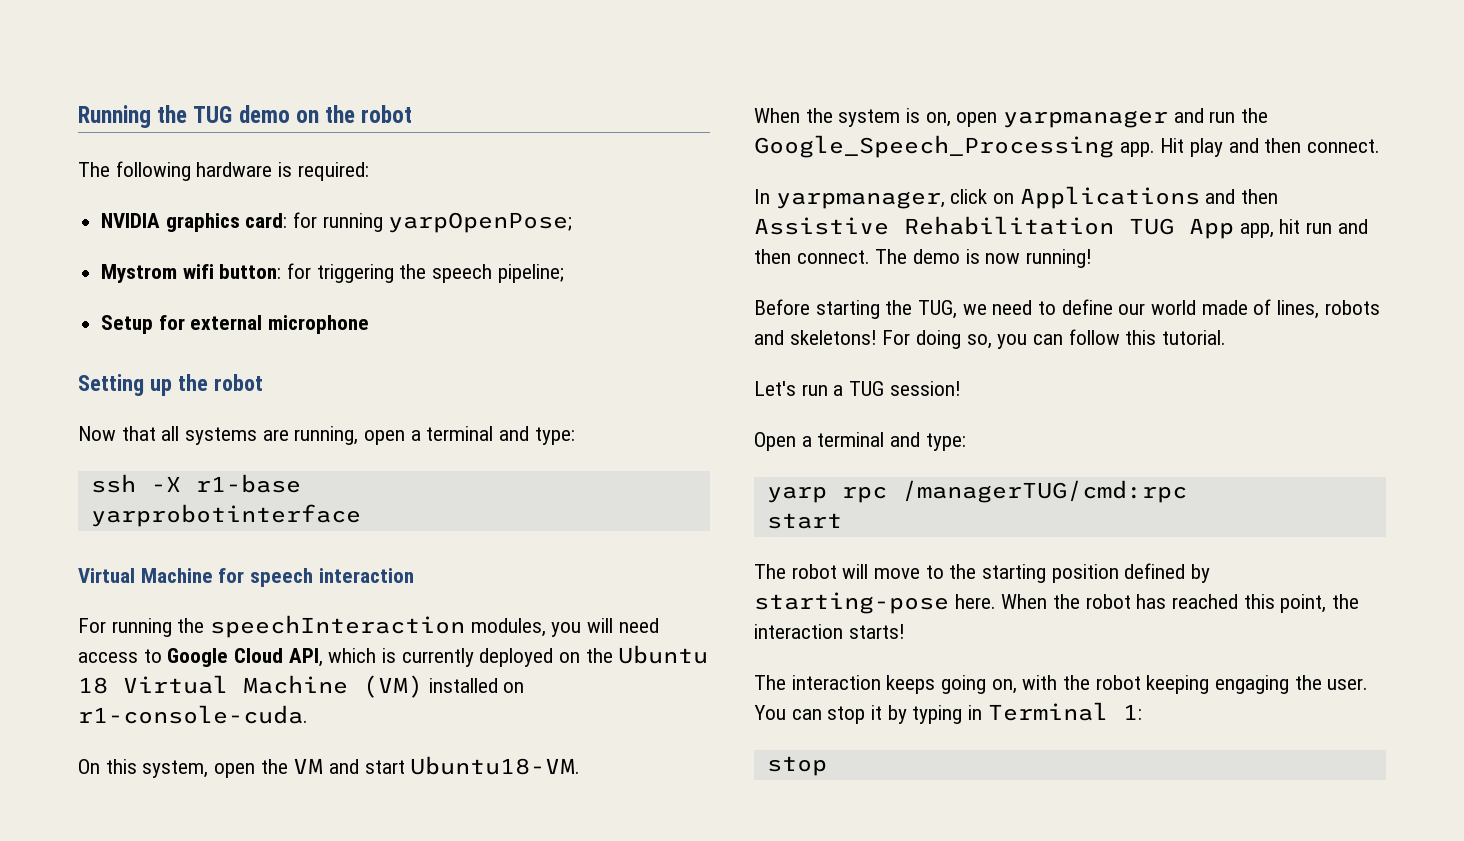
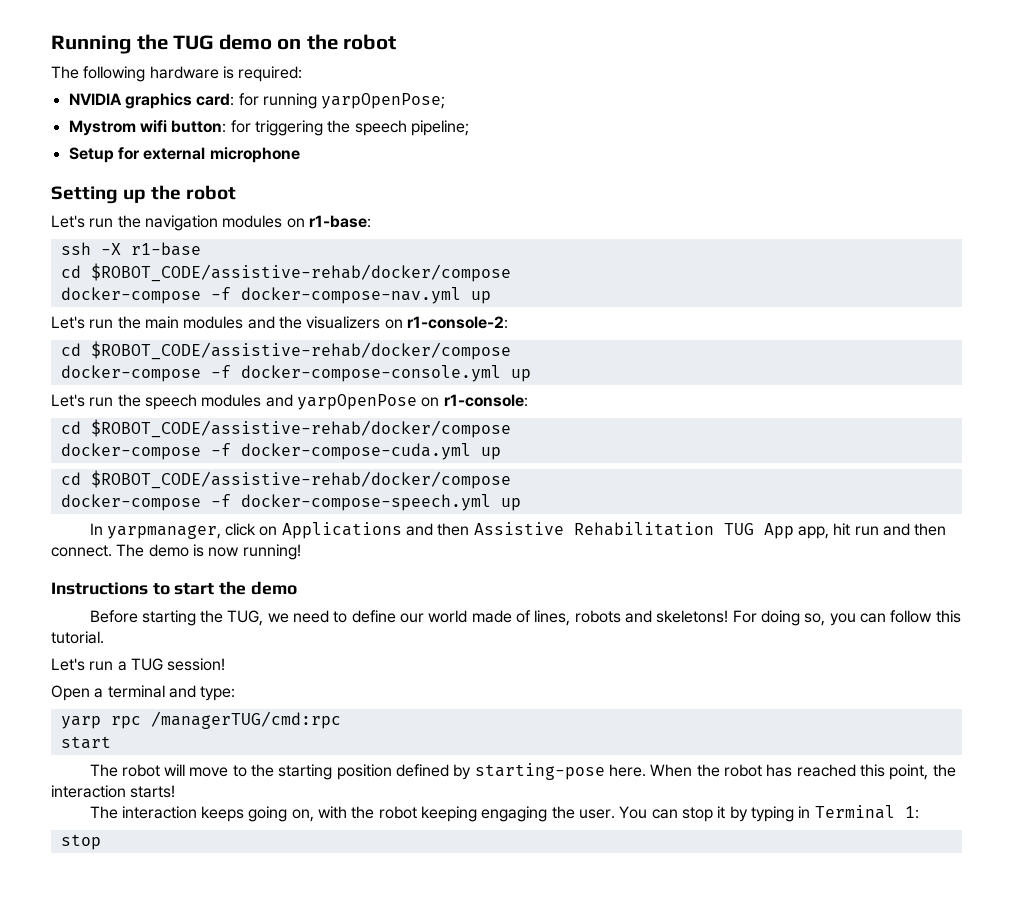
[78,426,575,445] [90,474,301,493] [90,504,361,527] [78,568,414,587] [78,615,659,638] [78,645,709,667] [78,675,525,698] [78,705,308,724] [78,756,581,778] [754,108,1269,128] [754,135,1381,158] Now that all systems are running, open a terminal and type: // ssh -X r1-base // yarprobotinterface // Virtual Machine for speech interaction // For running the speechInteraction modules, you will need access to Google Cloud API, which is currently deployed on the Ubuntu 18 Virtual Machine (VM) installed on r1-console-cuda. // On this system, open the VM and start Ubuntu18-VM. // When the system is on, open yarpmanager and run the Google_Speech_Processing app. Hit play and then connect. -> [51,215,371,231] [60,242,201,256] [60,263,511,282] [60,287,491,304] [51,316,508,329] [60,341,511,360] [60,365,531,382] [51,394,528,410] [60,419,511,438] [60,443,501,460] [60,470,511,489] [60,494,521,511] Let's run the navigation modules on r1-base: // ssh -X r1-base // cd $ROBOT_CODE/assistive-rehab/docker/compose // docker-compose -f docker-compose-nav.yml up // Let's run the main modules and the visualizers on r1-console-2: // cd $ROBOT_CODE/assistive-rehab/docker/compose // docker-compose -f docker-compose-console.yml up // Let's run the speech modules and yarpOpenPose on r1-console: // cd $ROBOT_CODE/assistive-rehab/docker/compose // docker-compose -f docker-compose-cuda.yml up // cd $ROBOT_CODE/assistive-rehab/docker/compose // docker-compose -f docker-compose-speech.yml up
(1093, 258) none -> [51,581,297,595] // Instructions to start the demo

